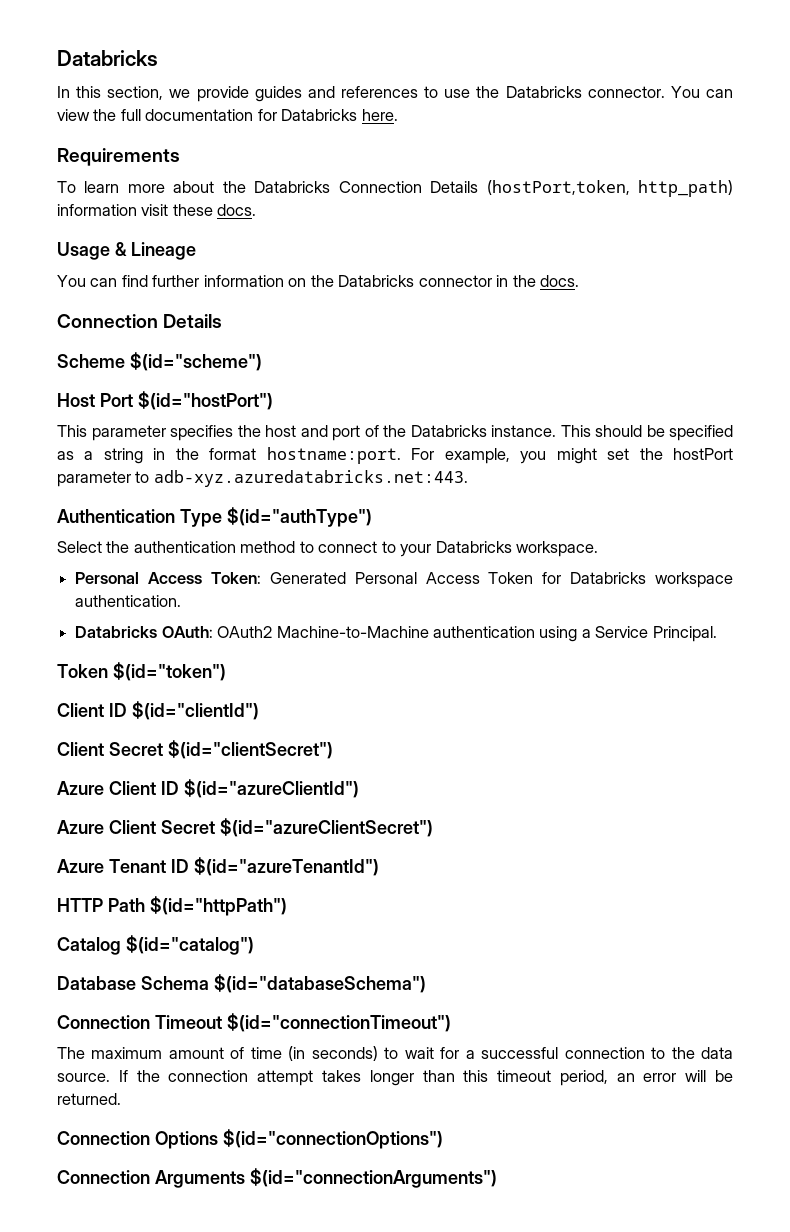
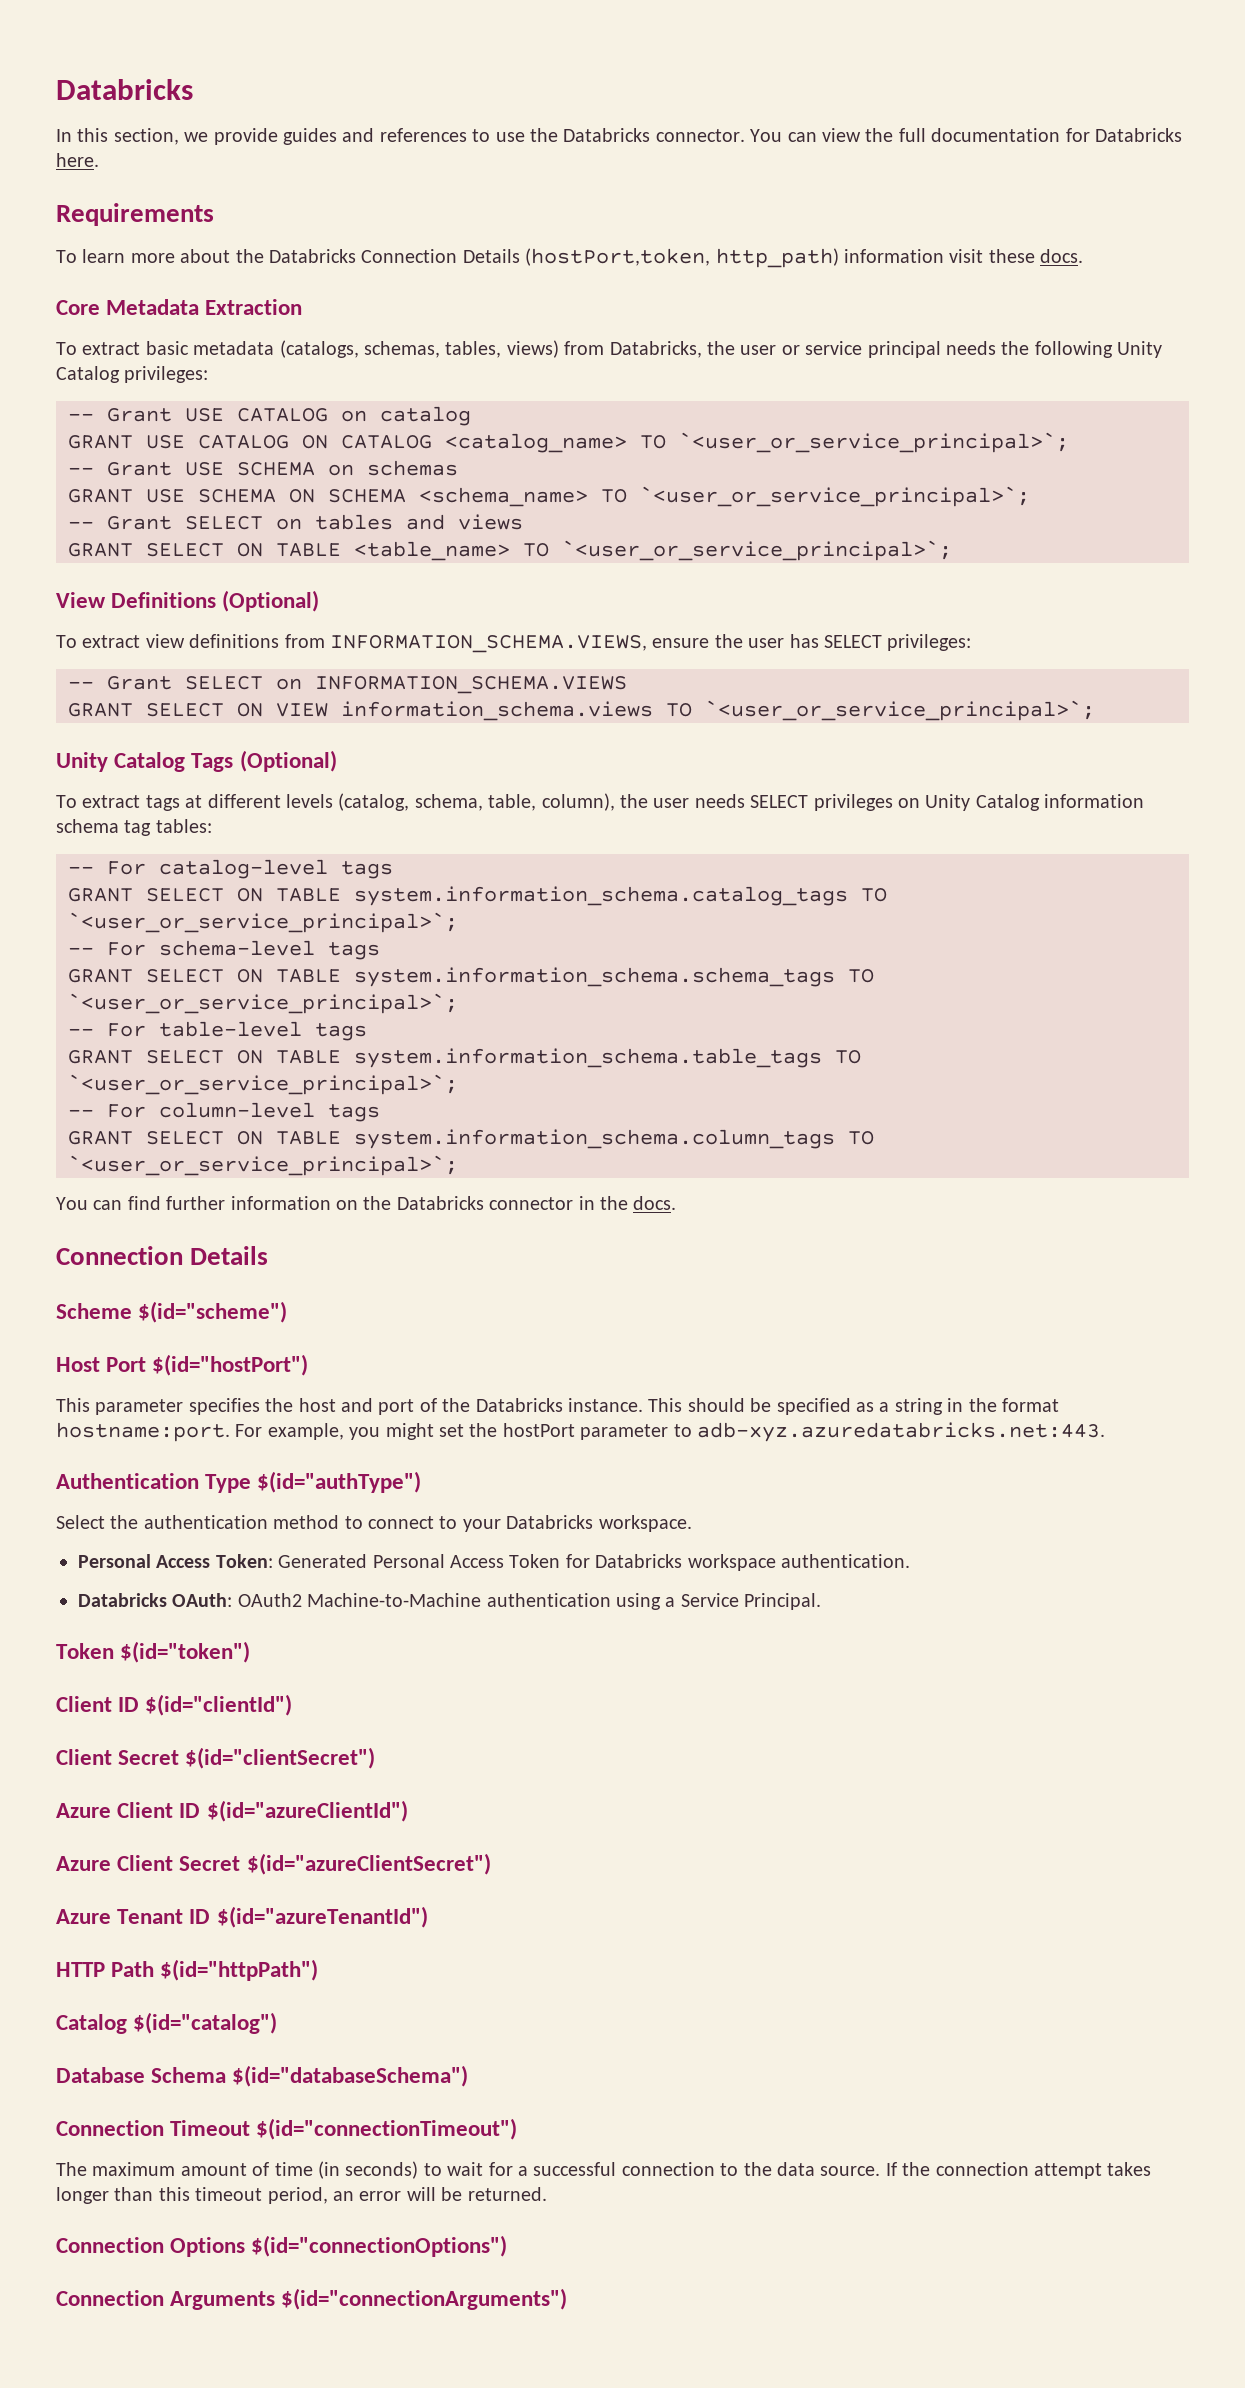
[57,242,196,260] Usage & Lineage -> [56,299,303,315] [56,340,1163,358] [56,366,209,383] [68,406,471,426] [68,432,1069,453] [68,460,458,476] [68,486,1030,507] [68,514,523,530] [68,540,952,561] [56,590,320,612] [56,634,972,653] [68,676,627,694] [68,700,1095,721] [56,750,337,772] [56,793,1145,811] [56,819,212,836] [68,859,393,879] [68,886,887,906] [68,912,458,933] [68,940,380,960] [68,967,874,987] [68,993,458,1014] [68,1021,367,1041] [68,1048,861,1068] [68,1074,458,1095] [68,1102,380,1122] [68,1129,874,1149] [68,1155,458,1176] Core Metadata Extraction // To extract basic metadata (catalogs, schemas, tables, views) from Databricks, the user or service principal needs the following Unity Catalog privileges: // -- Grant USE CATALOG on catalog // GRANT USE CATALOG ON CATALOG <catalog_name> TO `<user_or_service_principal>`; // -- Grant USE SCHEMA on schemas // GRANT USE SCHEMA ON SCHEMA <schema_name> TO `<user_or_service_principal>`; // -- Grant SELECT on tables and views // GRANT SELECT ON TABLE <table_name> TO `<user_or_service_principal>`; // View Definitions (Optional) // To extract view definitions from INFORMATION_SCHEMA.VIEWS, ensure the user has SELECT privileges: // -- Grant SELECT on INFORMATION_SCHEMA.VIEWS // GRANT SELECT ON VIEW information_schema.views TO `<user_or_service_principal>`; // Unity Catalog Tags (Optional) // To extract tags at different levels (catalog, schema, table, column), the user needs SELECT privileges on Unity Catalog information schema tag tables: // -- For catalog-level tags // GRANT SELECT ON TABLE system.information_schema.catalog_tags TO `<user_or_service_principal>`; // -- For schema-level tags // GRANT SELECT ON TABLE system.information_schema.schema_tags TO `<user_or_service_principal>`; // -- For table-level tags // GRANT SELECT ON TABLE system.information_schema.table_tags TO `<user_or_service_principal>`; // -- For column-level tags // GRANT SELECT ON TABLE system.information_schema.column_tags TO `<user_or_service_principal>`;

